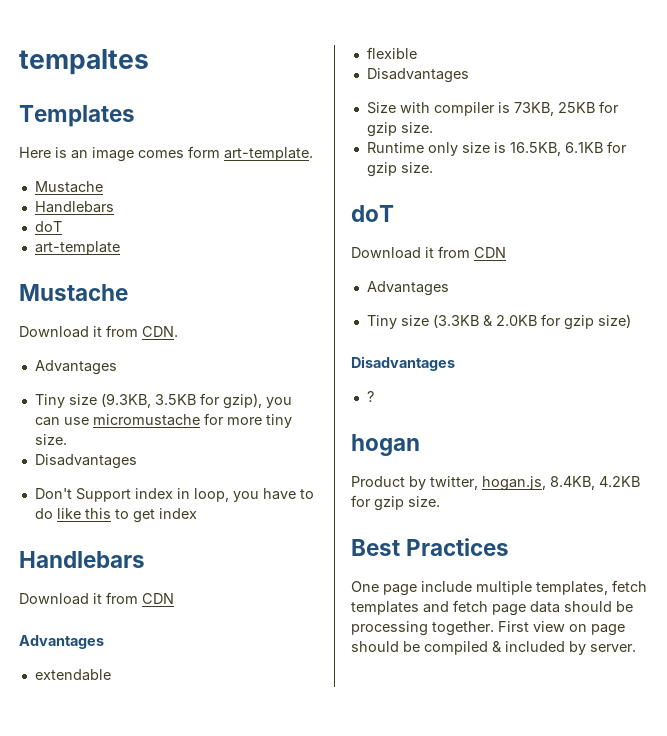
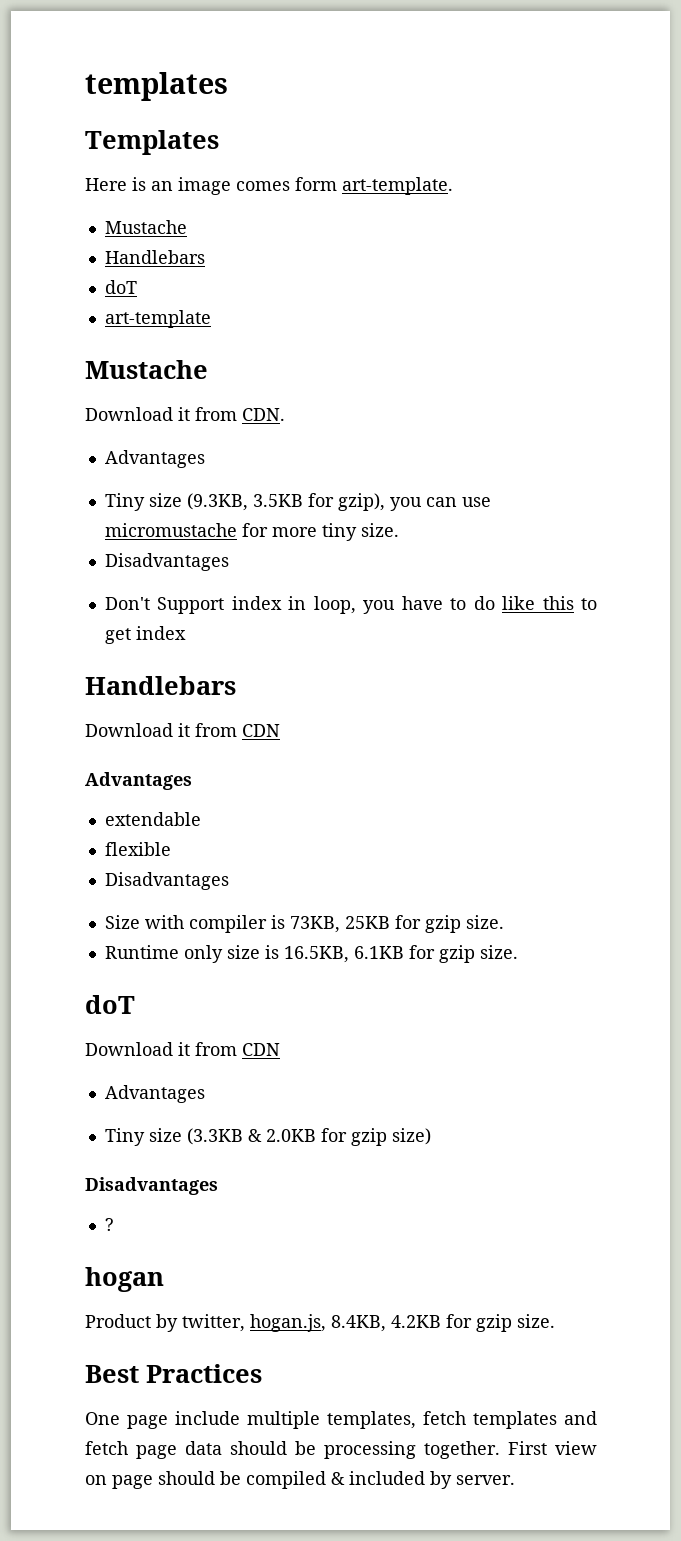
[19,49,149,75] tempaltes -> [85,72,228,101] templates

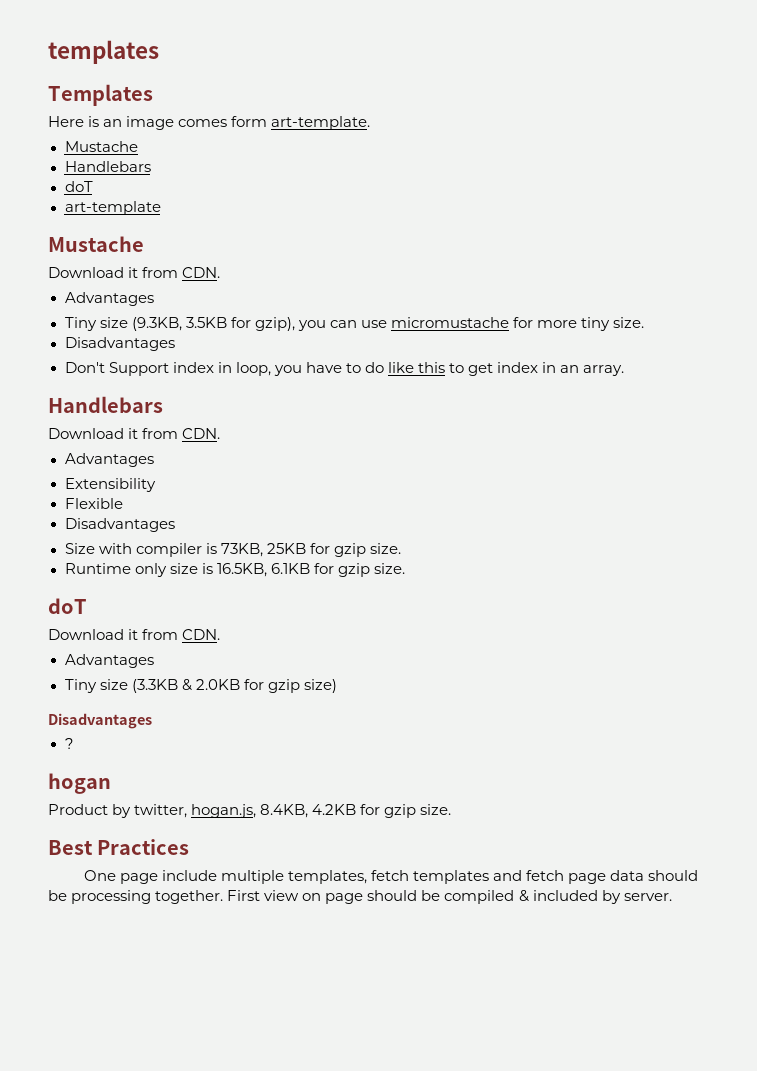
(186, 633) none -> [542,362,625,376] in an array.
[242,724,280,737] [85,772,192,790] [104,812,201,826] [104,842,171,856] CDN // Advantages // extendable // flexible -> [182,428,221,439] [64,453,154,467] [64,478,156,492] [64,498,123,509] CDN. // Advantages // Extensibility // Flexible
[242,1043,280,1056] CDN -> [182,629,221,640] CDN.

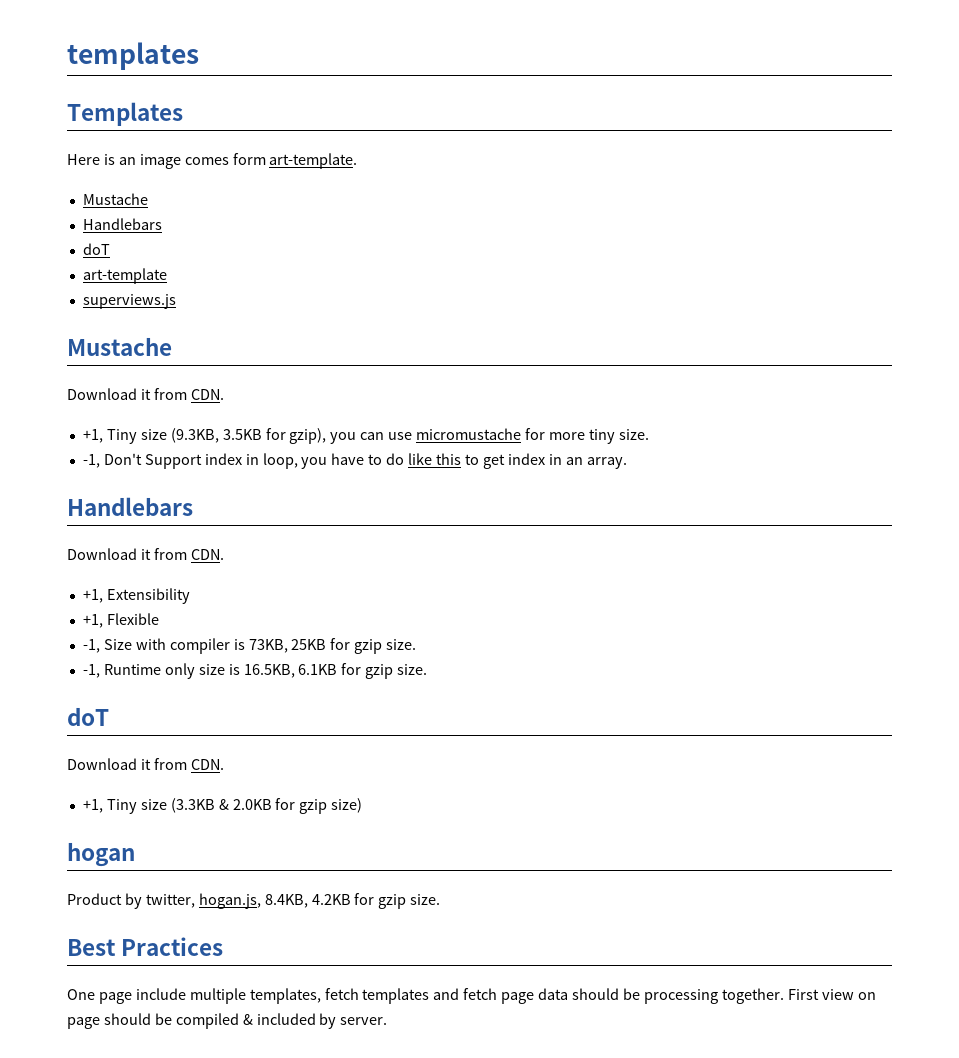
(161, 208) none -> [82,294,176,309] // superviews.js
[64,292,154,306] Advantages // -> [82,429,103,443] +1,
[64,337,175,351] Disadvantages // -> [82,454,100,468] -1,
[64,453,154,467] Advantages // -> [82,589,103,603] +1,
(156, 485) none -> [82,614,103,628] +1,
[64,518,175,532] Disadvantages // -> [82,639,100,653] -1,
(401, 548) none -> [82,664,100,678] -1,
[64,654,154,668] Advantages // -> [82,799,103,813] +1,
[48,713,152,729] [64,738,74,749] // Disadvantages // ? -> (363, 805) none

